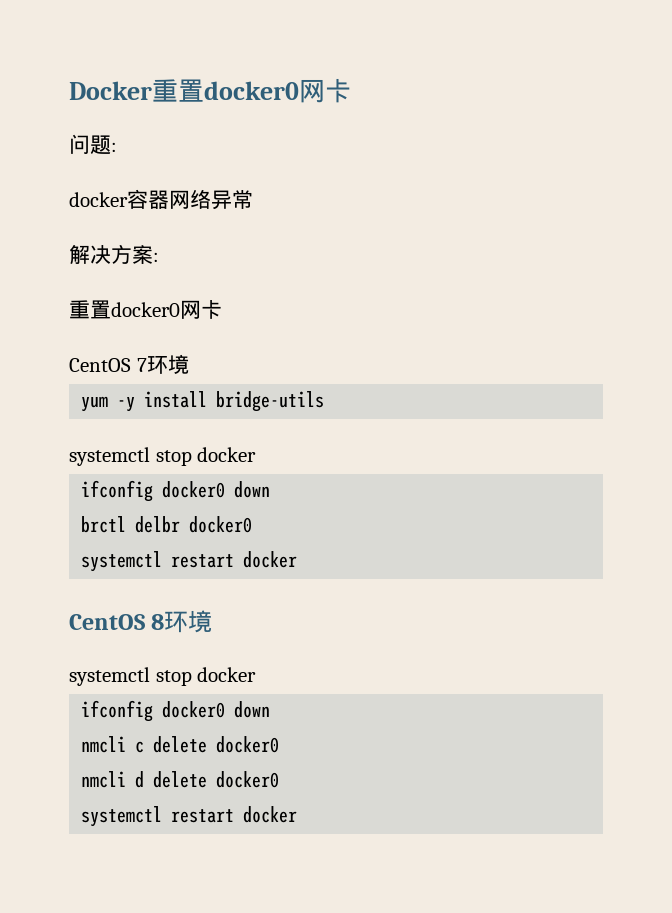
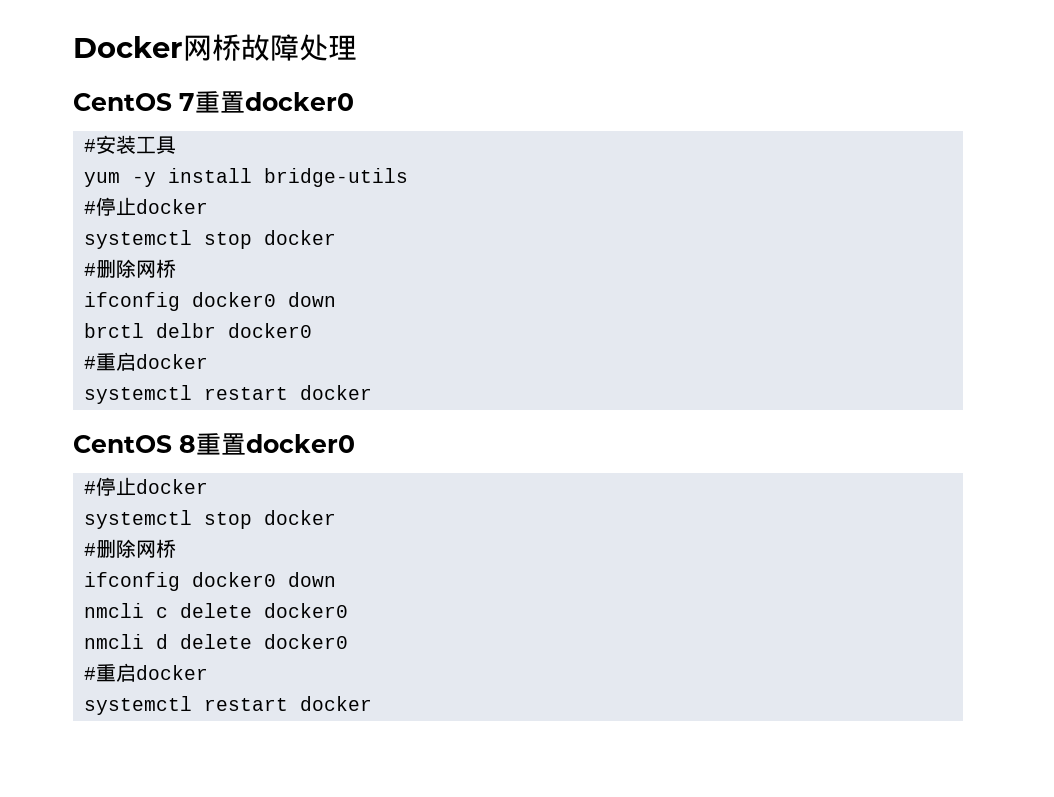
[152,78,351,103] [69,134,117,155] [69,189,253,210] [69,244,159,264] [69,300,222,319] [69,354,189,374] 重置docker0网卡 // 问题: // docker容器网络异常 // 解决方案: // 重置docker0网卡 // CentOS 7环境 -> [183,34,357,61] [73,91,354,113] [83,135,176,154] 网桥故障处理 // CentOS 7重置docker0 // #安装工具
[69,447,257,466] // systemctl stop docker -> [83,197,208,216] [83,230,336,249] [83,259,176,278] // #停止docker // systemctl stop docker // #删除网桥
(253, 524) none -> [83,352,208,371] // #重启docker
[164,610,213,633] [69,667,257,686] 环境 // systemctl stop docker -> [196,433,355,455] [83,477,208,496] [83,510,336,529] [83,539,176,558] 重置docker0 // #停止docker // systemctl stop docker // #删除网桥
(280, 779) none -> [83,663,208,682] // #重启docker

